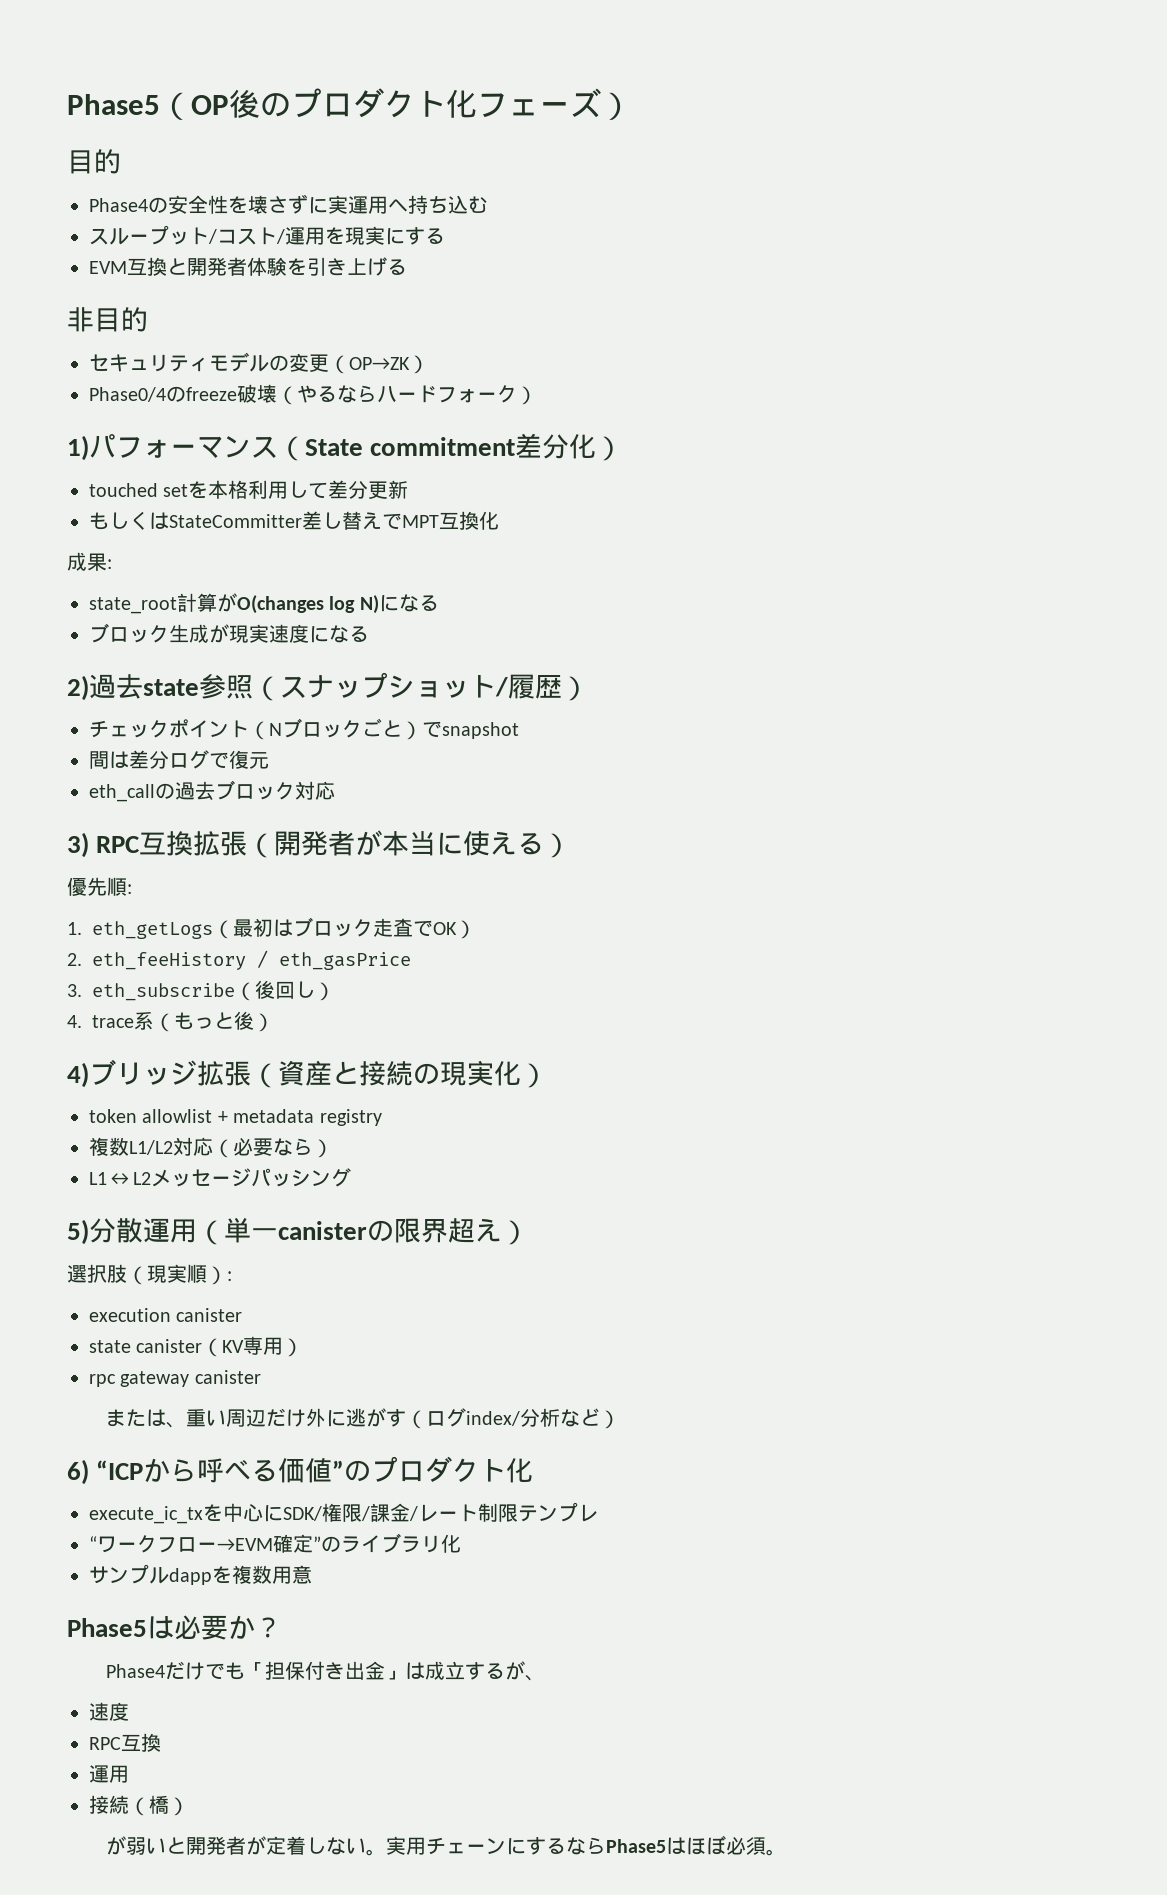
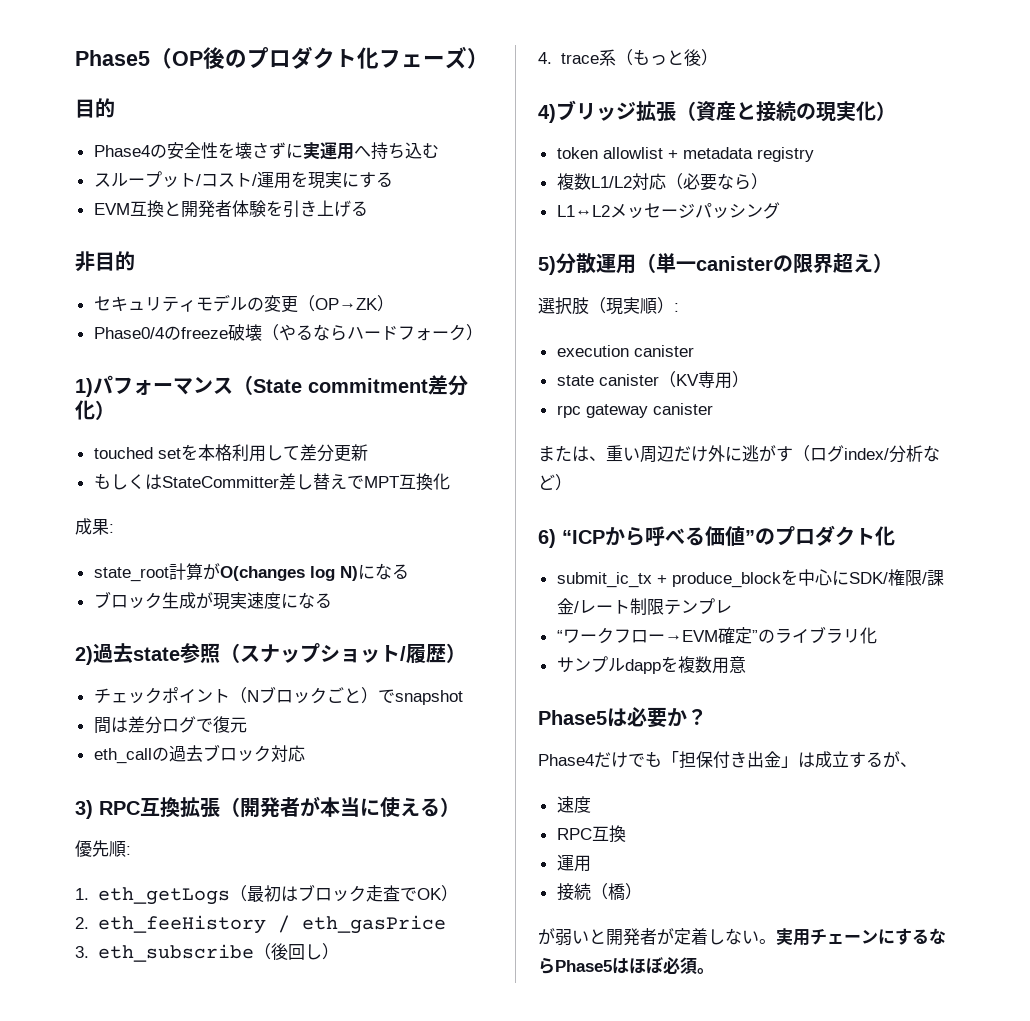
[89,1506,203,1524] execute_ic_tx -> [556,572,781,588] submit_ic_tx + produce_block

